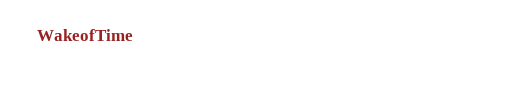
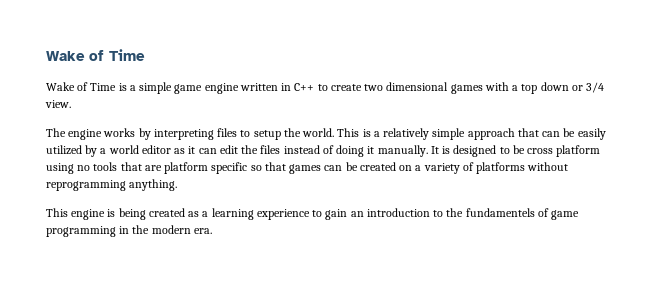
[37,29,133,41] WakeofTime -> [46,49,145,61] [46,82,605,94] [45,100,71,108] [46,128,606,140] [46,145,601,157] [46,162,569,174] [46,179,178,191] [46,208,580,220] [46,225,212,237] Wake of Time // Wake of Time is a simple game engine written in C++ to create two dimensional games with a top down or 3/4 view. // The engine works by interpreting files to setup the world. This is a relatively simple approach that can be easily utilized by a world editor as it can edit the files instead of doing it manually. It is designed to be cross platform using no tools that are platform specific so that games can be created on a variety of platforms without reprogramming anything. // This engine is being created as a learning experience to gain an introduction to the fundamentels of game programming in the modern era.

